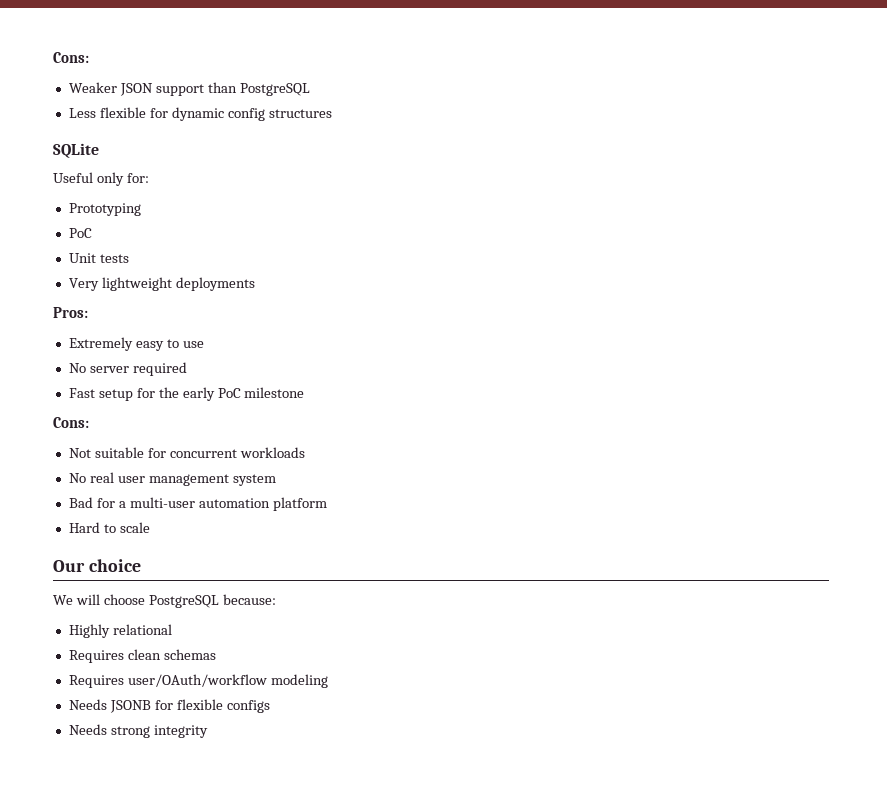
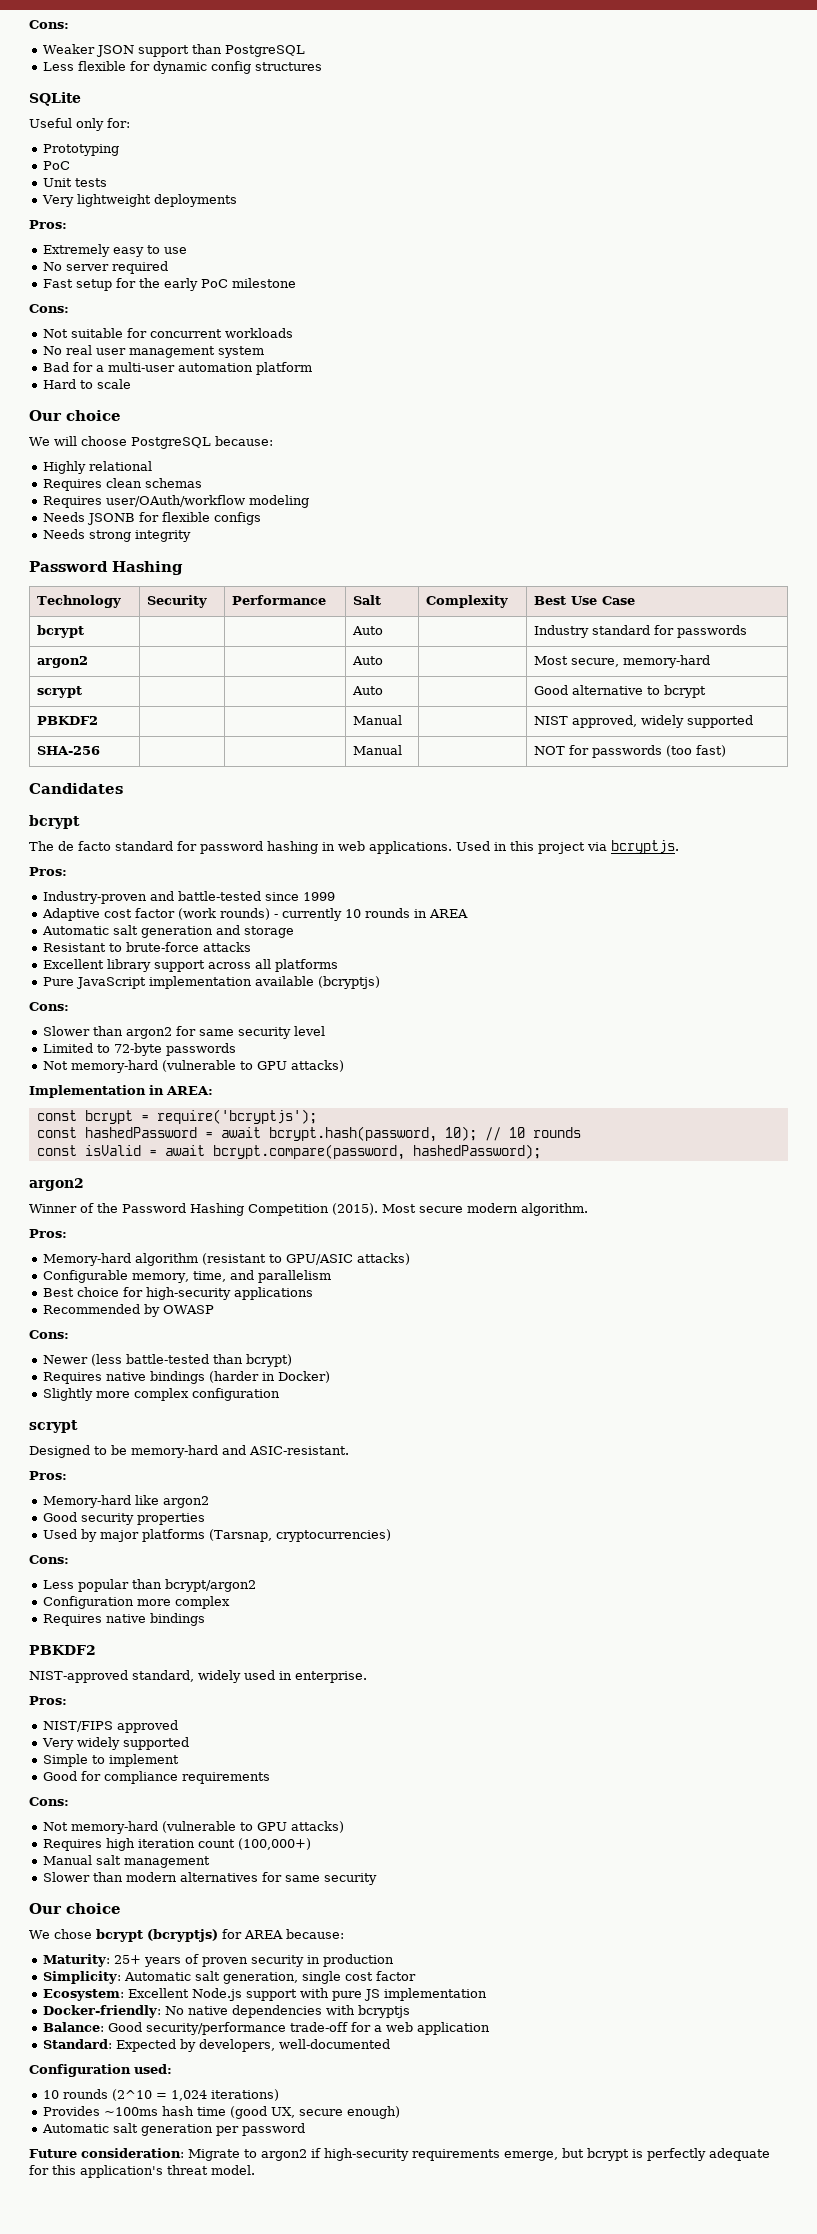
(208, 731) none -> [29,561,183,575] [37,595,122,608] [147,595,208,608] [232,595,327,605] [353,595,382,605] [426,595,509,608] [534,596,636,605] [37,625,85,638] [352,626,384,635] [534,625,748,638] [37,656,89,668] [352,656,384,665] [534,655,711,668] [37,686,83,698] [352,686,384,695] [534,685,707,698] [37,716,99,725] [353,715,403,725] [534,715,754,728] [37,746,101,755] [353,745,403,755] [534,745,727,758] [29,783,123,794] [29,815,80,829] [29,840,679,854] [29,867,67,876] [43,891,336,904] [42,908,469,921] [42,925,295,938] [43,942,252,952] [43,959,339,972] [43,976,381,989] [29,1002,69,1011] [43,1026,326,1039] [43,1043,237,1056] [43,1060,345,1073] [29,1085,213,1098] [36,1109,317,1124] [36,1126,581,1142] [36,1144,541,1160] [29,1178,84,1191] [29,1203,588,1216] [29,1229,67,1238] [43,1253,411,1266] [43,1270,332,1283] [43,1287,314,1300] [43,1304,215,1317] [29,1330,69,1339] [43,1354,293,1367] [43,1371,331,1384] [43,1388,281,1401] [29,1420,78,1433] [29,1445,349,1458] [29,1471,67,1480] [43,1495,210,1508] [43,1512,206,1525] [43,1529,392,1542] [29,1555,69,1564] [43,1579,257,1592] [43,1596,231,1609] [43,1613,206,1626] [29,1645,96,1655] [29,1670,367,1683] [29,1696,67,1705] [43,1720,179,1733] [42,1737,190,1750] [43,1754,180,1767] [43,1771,271,1784] [29,1797,69,1806] [43,1821,345,1834] [43,1838,312,1851] [43,1855,211,1868] [43,1872,378,1885] [29,1903,121,1914] [29,1929,344,1942] [43,1954,395,1967] [43,1971,417,1984] [43,1988,488,2001] [43,2005,411,2018] [43,2022,491,2035] [43,2039,391,2052] [29,2064,172,2077] [43,2089,280,2101] [43,2106,401,2119] [42,2123,306,2136] [29,2148,770,2161] [29,2165,255,2178] // Password Hashing // Technology | Security | Performance | Salt | Complexity | Best Use Case // bcrypt | | | Auto | | Industry standard for passwords // argon2 | | | Auto | | Most secure, memory-hard // scrypt | | | Auto | | Good alternative to bcrypt // PBKDF2 | | | Manual | | NIST approved, widely supported // SHA-256 | | | Manual | | NOT for passwords (too fast) // Candidates // bcrypt // The de facto standard for password hashing in web applications. Used in this project via bcryptjs. // Pros: // Industry-proven and battle-tested since 1999 // Adaptive cost factor (work rounds) - currently 10 rounds in AREA // Automatic salt generation and storage // Resistant to brute-force attacks // Excellent library support across all platforms // Pure JavaScript implementation available (bcryptjs) // Cons: // Slower than argon2 for same security level // Limited to 72-byte passwords // Not memory-hard (vulnerable to GPU attacks) // Implementation in AREA: // const bcrypt = require('bcryptjs'); // const hashedPassword = await bcrypt.hash(password, 10); // 10 rounds // const isValid = await bcrypt.compare(password, hashedPassword); // argon2 // Winner of the Password Hashing Competition (2015). Most secure modern algorithm. // Pros: // Memory-hard algorithm (resistant to GPU/ASIC attacks) // Configurable memory, time, and parallelism // Best choice for high-security applications // Recommended by OWASP // Cons: // Newer (less battle-tested than bcrypt) // Requires native bindings (harder in Docker) // Slightly more complex configuration // scrypt // Designed to be memory-hard and ASIC-resistant. // Pros: // Memory-hard like argon2 // Good security properties // Used by major platforms (Tarsnap, cryptocurrencies) // Cons: // Less popular than bcrypt/argon2 // Configuration more complex // Requires native bindings // PBKDF2 // NIST-approved standard, widely used in enterprise. // Pros: // NIST/FIPS approved // Very widely supported // Simple to implement // Good for compliance requirements // Cons: // Not memory-hard (vulnerable to GPU attacks) // Requires high iteration count (100,000+) // Manual salt management // Slower than modern alternatives for same security // Our choice // We chose bcrypt (bcryptjs) for AREA because: // Maturity: 25+ years of proven security in production // Simplicity: Automatic salt generation, single cost factor // Ecosystem: Excellent Node.js support with pure JS implementation // Docker-friendly: No native dependencies with bcryptjs // Balance: Good security/performance trade-off for a web application // Standard: Expected by developers, well-documented // Configuration used: // 10 rounds (2^10 = 1,024 iterations) // Provides ~100ms hash time (good UX, secure enough) // Automatic salt generation per password // Future consideration: Migrate to argon2 if high-security requirements emerge, but bcrypt is perfectly adequate for this application's threat model.

